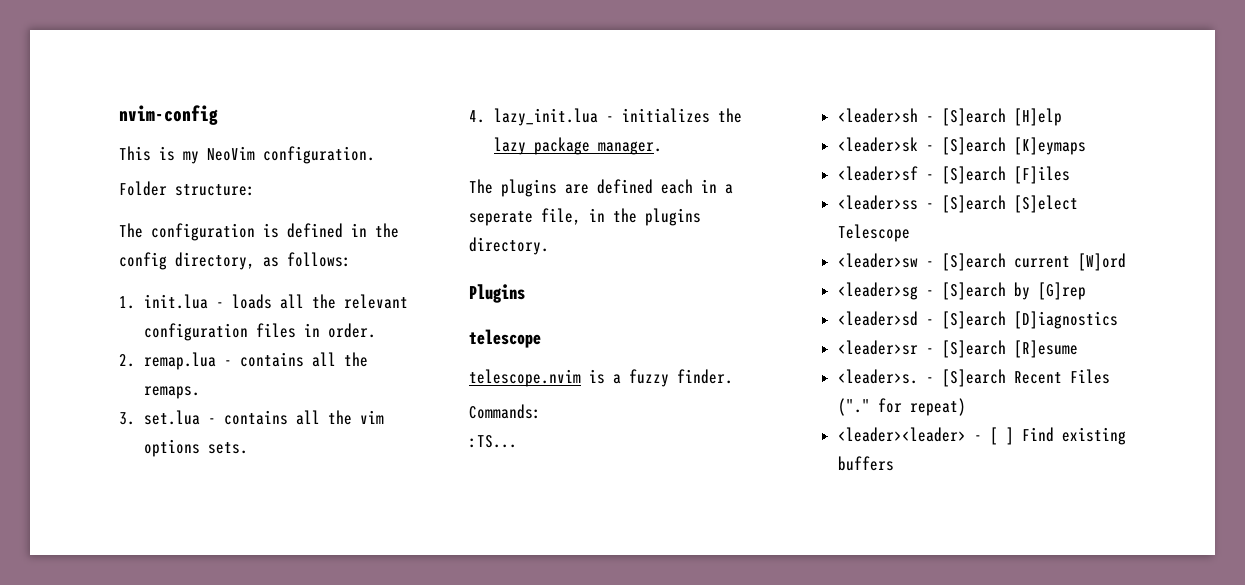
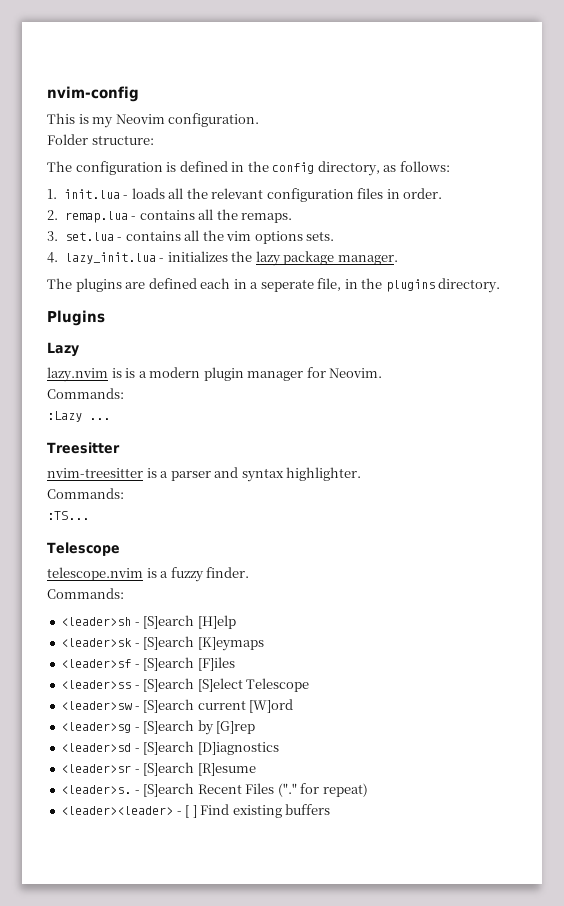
[207,146,255,161] NeoVim -> [115,114,165,124] Neovim
[469,329,541,348] telescope -> [47,342,79,357] [47,367,383,382] [47,388,124,399] [47,411,110,422] [47,442,120,454] [47,467,362,482] [47,488,124,499] [47,511,89,520] [47,542,120,556] Lazy // lazy.nvim is is a modern plugin manager for Neovim. // Commands: // :Lazy ... // Treesitter // nvim-treesitter is a parser and syntax highlighter. // Commands: // :TS... // Telescope
[469,435,517,448] // :TS... -> (124, 593) none

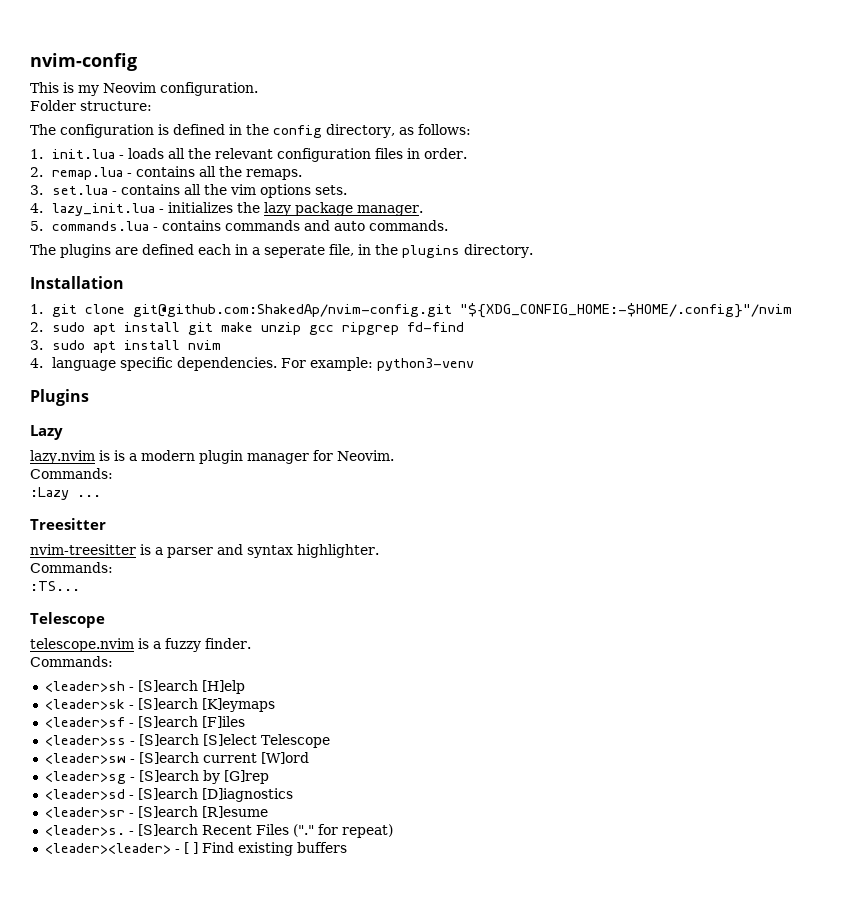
(398, 260) none -> [30,220,448,231] // 5. commands.lua - contains commands and auto commands.
(501, 285) none -> [30,276,124,289] [30,303,792,318] [30,322,464,335] [30,340,221,353] [30,357,474,371] // Installation // 1. git clone git@github.com:ShakedAp/nvim-config.git "${XDG_CONFIG_HOME:-$HOME/.config}"/nvim // 2. sudo apt install git make unzip gcc ripgrep fd-find // 3. sudo apt install nvim // 4. language specific dependencies. For example: python3-venv

